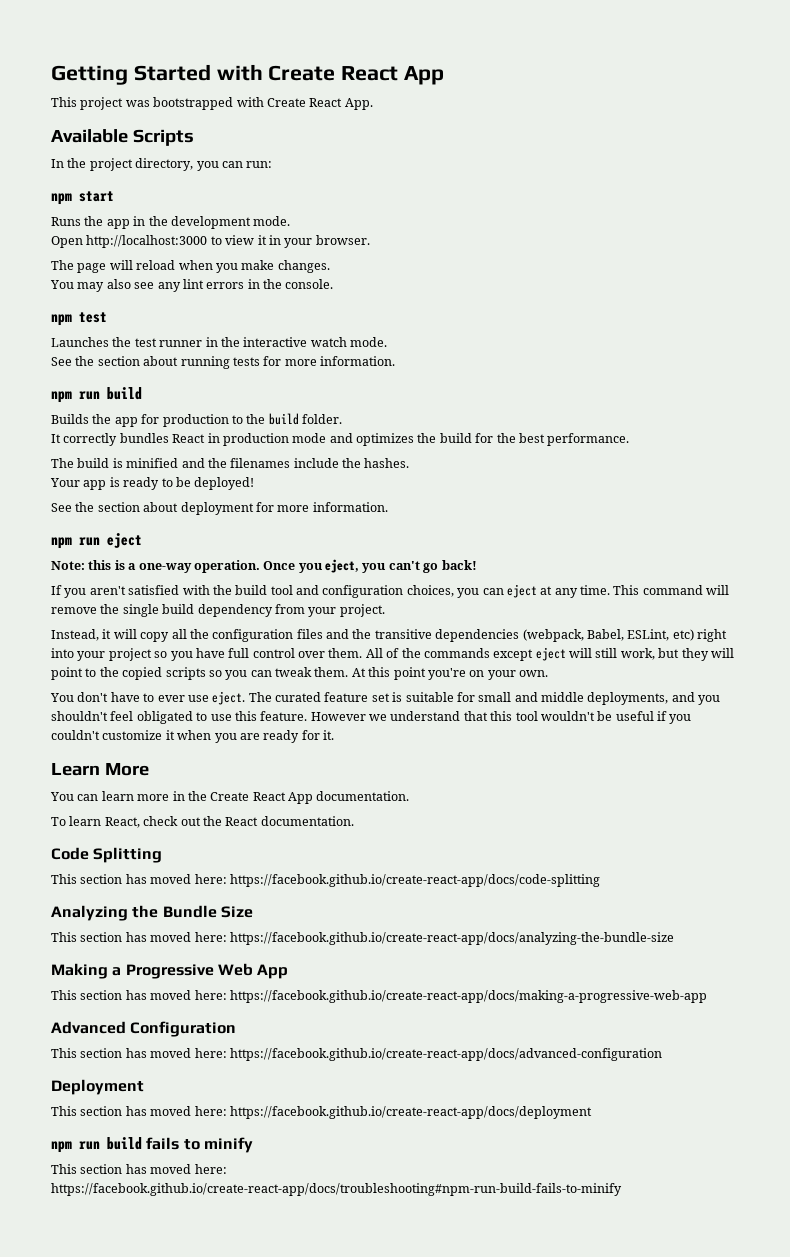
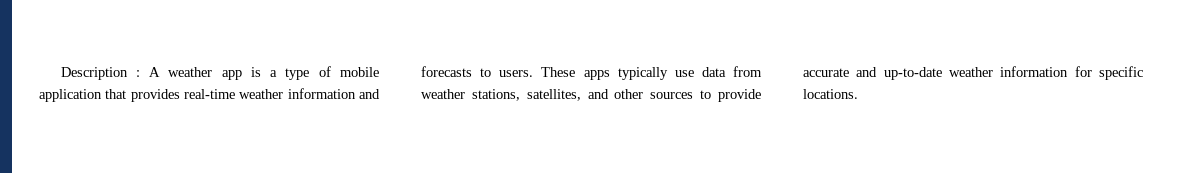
[51,64,445,85] [51,97,373,110] [51,129,194,146] [51,158,273,171] [51,191,114,205] [51,216,291,229] [51,235,370,248] [51,260,330,273] [50,279,334,292] [51,312,107,326] [51,337,387,347] [51,356,395,369] [51,387,142,403] [51,413,342,427] [51,433,630,446] [51,458,410,468] [50,477,255,490] [51,502,388,515] [51,533,142,549] [51,559,477,573] [51,584,730,598] [51,604,385,617] [51,629,727,642] [51,647,734,661] [51,667,548,680] [50,691,721,705] [51,711,692,724] [51,730,334,743] [51,763,149,776] [50,791,410,804] [51,816,354,828] [51,847,163,863] [51,874,600,887] [51,905,253,921] [51,932,674,945] [51,963,289,979] [51,990,707,1003] [51,1021,237,1037] [51,1048,662,1061] [51,1079,144,1095] [51,1106,592,1119] [51,1137,253,1153] [51,1164,227,1174] [51,1183,622,1196] Getting Started with Create React App // This project was bootstrapped with Create React App. // Available Scripts // In the project directory, you can run: // npm start // Runs the app in the development mode. // Open http://localhost:3000 to view it in your browser. // The page will reload when you make changes. // You may also see any lint errors in the console. // npm test // Launches the test runner in the interactive watch mode. // See the section about running tests for more information. // npm run build // Builds the app for production to the build folder. // It correctly bundles React in production mode and optimizes the build for the best performance. // The build is minified and the filenames include the hashes. // Your app is ready to be deployed! // See the section about deployment for more information. // npm run eject // Note: this is a one-way operation. Once you eject, you can't go back! // If you aren't satisfied with the build tool and configuration choices, you can eject at any time. This command will remove the single build dependency from your project. // Instead, it will copy all the configuration files and the transitive dependencies (webpack, Babel, ESLint, etc) right into your project so you have full control over them. All of the commands except eject will still work, but they will point to the copied scripts so you can tweak them. At this point you're on your own. // You don't have to ever use eject. The curated feature set is suitable for small and middle deployments, and you shouldn't feel obligated to use this feature. However we understand that this tool wouldn't be useful if you couldn't customize it when you are ready for it. // Learn More // You can learn more in the Create React App documentation. // To learn React, check out the React documentation. // Code Splitting // This section has moved here: https://facebook.github.io/create-react-app/docs/code-splitting // Analyzing the Bundle Size // This section has moved here: https://facebook.github.io/create-react-app/docs/analyzing-the-bundle-size // Making a Progressive Web App // This section has moved here: https://facebook.github.io/create-react-app/docs/making-a-progressive-web-app // Advanced Configuration // This section has moved here: https://facebook.github.io/create-react-app/docs/advanced-configuration // Deployment // This section has moved here: https://facebook.github.io/create-react-app/docs/deployment // npm run build fails to minify // This section has moved here: https://facebook.github.io/create-react-app/docs/troubleshooting#npm-run-build-fails-to-minify -> [60,66,379,80] [39,88,380,102] [421,66,762,80] [421,89,761,102] [803,66,1143,80] [803,89,858,99] Description : A weather app is a type of mobile application that provides real-time weather information and forecasts to users. These apps typically use data from weather stations, satellites, and other sources to provide accurate and up-to-date weather information for specific locations.

